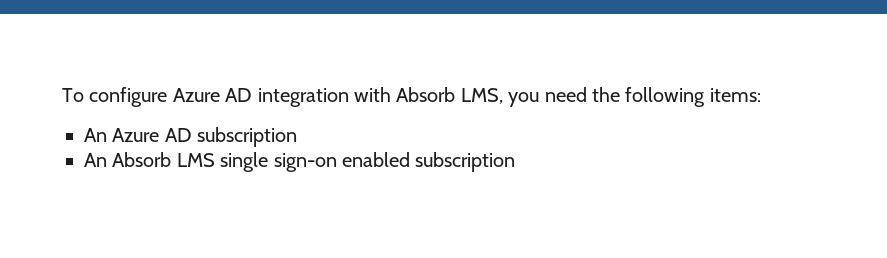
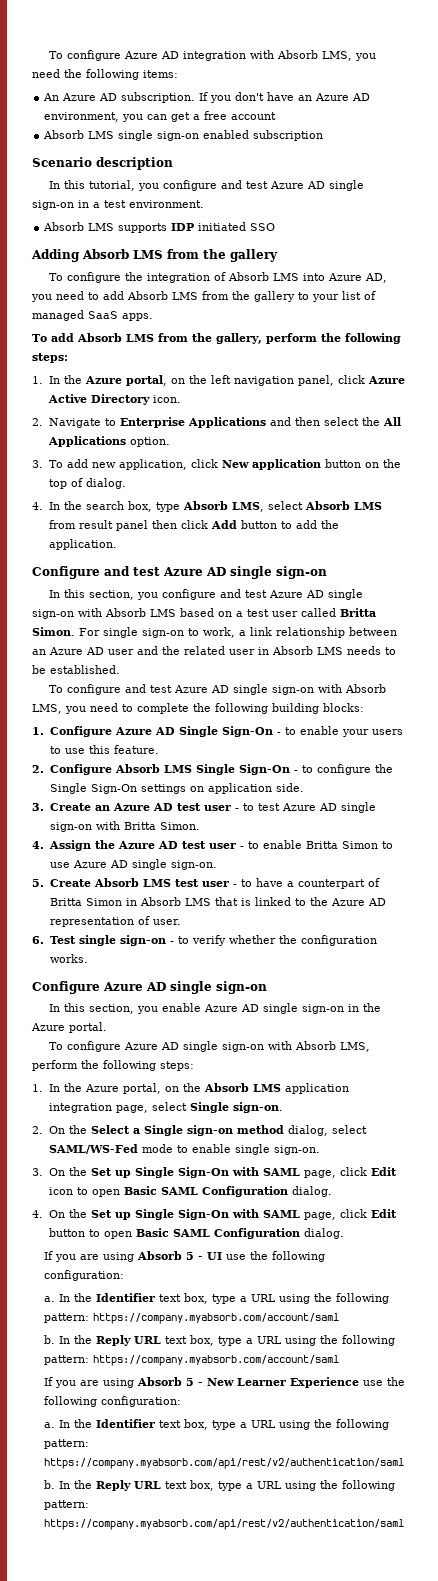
[197,127,298,147] [84,153,107,167] subscription // An -> [121,92,371,103] [44,111,277,122] subscription. If you don't have an Azure AD environment, you can get a free account //
(516, 162) none -> [32,157,173,170] [48,180,364,191] [32,200,204,210] [43,222,276,233] [31,249,278,262] [48,272,387,283] [31,291,376,302] [32,310,153,321] [32,333,401,344] [32,353,68,363] [32,375,405,386] [47,394,181,405] [32,417,401,428] [47,436,170,447] [32,459,401,470] [48,478,126,489] [32,501,382,512] [48,520,339,531] [48,539,117,550] [32,566,327,579] [48,589,363,600] [32,608,376,619] [32,627,397,638] [32,646,396,655] [32,665,120,674] [48,684,386,695] [32,703,364,714] [32,726,403,737] [49,745,159,754] [32,764,393,775] [49,783,304,794] [32,802,376,813] [49,821,200,832] [32,840,393,851] [49,859,217,870] [32,878,380,889] [49,897,386,906] [49,916,182,927] [32,935,378,946] [49,954,88,963] [32,981,267,994] [48,1003,381,1014] [31,1022,107,1033] [48,1041,370,1052] [32,1060,194,1071] [32,1083,349,1094] [48,1102,283,1113] [32,1125,367,1136] [48,1144,320,1155] [32,1167,397,1178] [48,1186,332,1197] [32,1209,397,1220] [48,1228,344,1239] [44,1251,326,1262] [44,1270,125,1281] [44,1293,390,1304] [44,1313,340,1324] [44,1335,396,1346] [44,1355,340,1366] [44,1377,406,1388] [44,1396,182,1407] [44,1419,390,1430] [44,1439,90,1449] [44,1458,405,1469] [44,1480,396,1491] [44,1500,90,1510] [44,1519,405,1530] // Scenario description // In this tutorial, you configure and test Azure AD single sign-on in a test environment. // Absorb LMS supports IDP initiated SSO // Adding Absorb LMS from the gallery // To configure the integration of Absorb LMS into Azure AD, you need to add Absorb LMS from the gallery to your list of managed SaaS apps. // To add Absorb LMS from the gallery, perform the following steps: // 1. In the Azure portal, on the left navigation panel, click Azure Active Directory icon. // 2. Navigate to Enterprise Applications and then select the All Applications option. // 3. To add new application, click New application button on the top of dialog. // 4. In the search box, type Absorb LMS, select Absorb LMS from result panel then click Add button to add the application. // Configure and test Azure AD single sign-on // In this section, you configure and test Azure AD single sign-on with Absorb LMS based on a test user called Britta Simon. For single sign-on to work, a link relationship between an Azure AD user and the related user in Absorb LMS needs to be established. // To configure and test Azure AD single sign-on with Absorb LMS, you need to complete the following building blocks: // 1. Configure Azure AD Single Sign-On - to enable your users to use this feature. // 2. Configure Absorb LMS Single Sign-On - to configure the Single Sign-On settings on application side. // 3. Create an Azure AD test user - to test Azure AD single sign-on with Britta Simon. // 4. Assign the Azure AD test user - to enable Britta Simon to use Azure AD single sign-on. // 5. Create Absorb LMS test user - to have a counterpart of Britta Simon in Absorb LMS that is linked to the Azure AD representation of user. // 6. Test single sign-on - to verify whether the configuration works. // Configure Azure AD single sign-on // In this section, you enable Azure AD single sign-on in the Azure portal. // To configure Azure AD single sign-on with Absorb LMS, perform the following steps: // 1. In the Azure portal, on the Absorb LMS application integration page, select Single sign-on. // 2. On the Select a Single sign-on method dialog, select SAML/WS-Fed mode to enable single sign-on. // 3. On the Set up Single Sign-On with SAML page, click Edit icon to open Basic SAML Configuration dialog. // 4. On the Set up Single Sign-On with SAML page, click Edit button to open Basic SAML Configuration dialog. // If you are using Absorb 5 - UI use the following configuration: // a. In the Identifier text box, type a URL using the following pattern: https://company.myabsorb.com/account/saml // b. In the Reply URL text box, type a URL using the following pattern: https://company.myabsorb.com/account/saml // If you are using Absorb 5 - New Learner Experience use the following configuration: // a. In the Identifier text box, type a URL using the following pattern: https://company.myabsorb.com/api/rest/v2/authentication/saml // b. In the Reply URL text box, type a URL using the following pattern: https://company.myabsorb.com/api/rest/v2/authentication/saml

